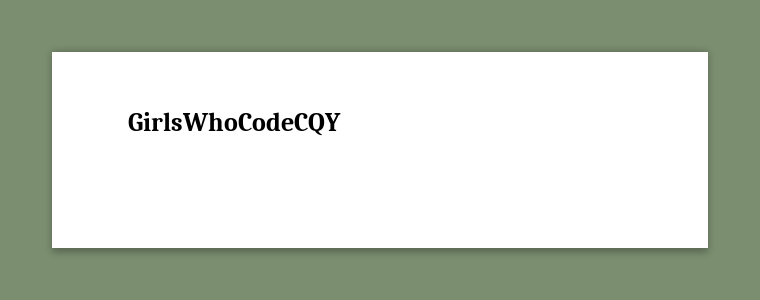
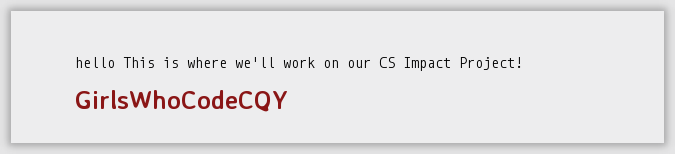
(128, 124) none -> [75,57,523,71] hello This is where we'll work on our CS Impact Project! //

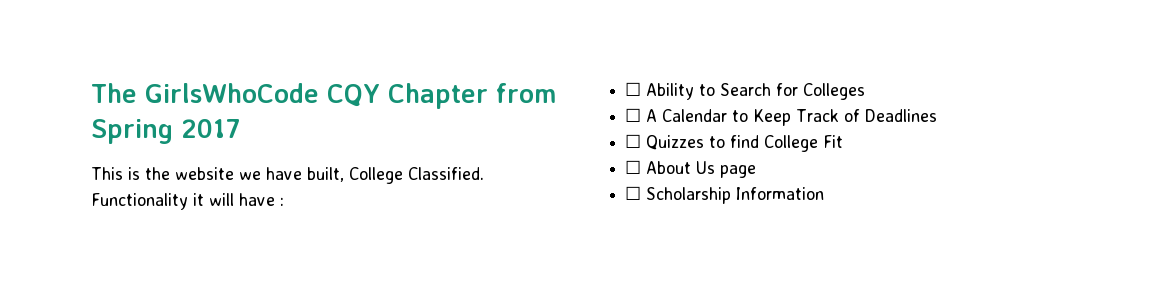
[75,57,523,71] [75,90,288,112] hello This is where we'll work on our CS Impact Project! // GirlsWhoCodeCQY -> [91,83,556,109] [91,119,240,144] [91,167,484,184] [91,193,284,210] [625,82,866,100] [625,108,938,126] [625,134,844,152] [625,160,757,178] [625,186,825,204] The GirlsWhoCode CQY Chapter from Spring 2017 // This is the website we have built, College Classified. Functionality it will have : // ☐ Ability to Search for Colleges // ☐ A Calendar to Keep Track of Deadlines // ☐ Quizzes to find College Fit // ☐ About Us page // ☐ Scholarship Information

